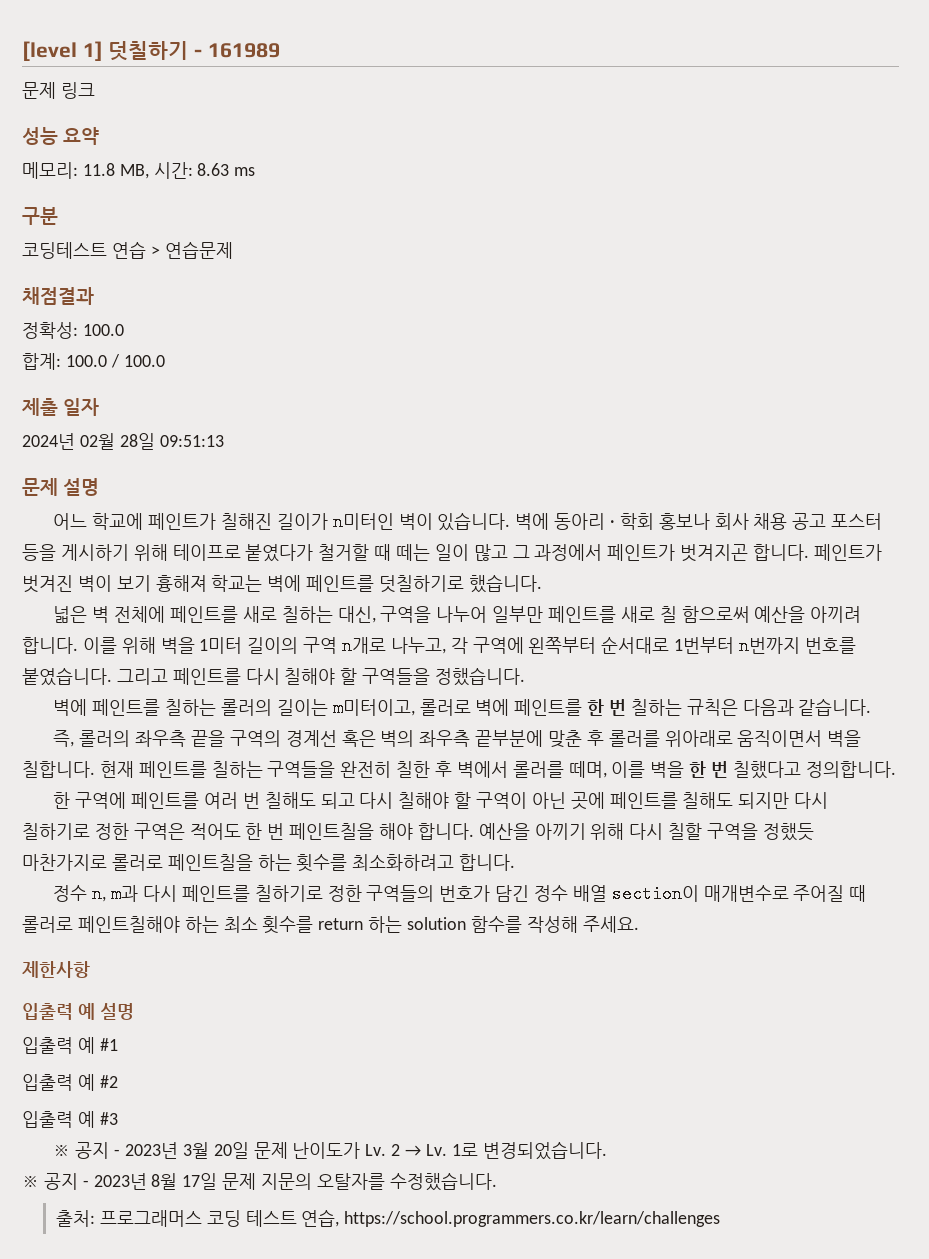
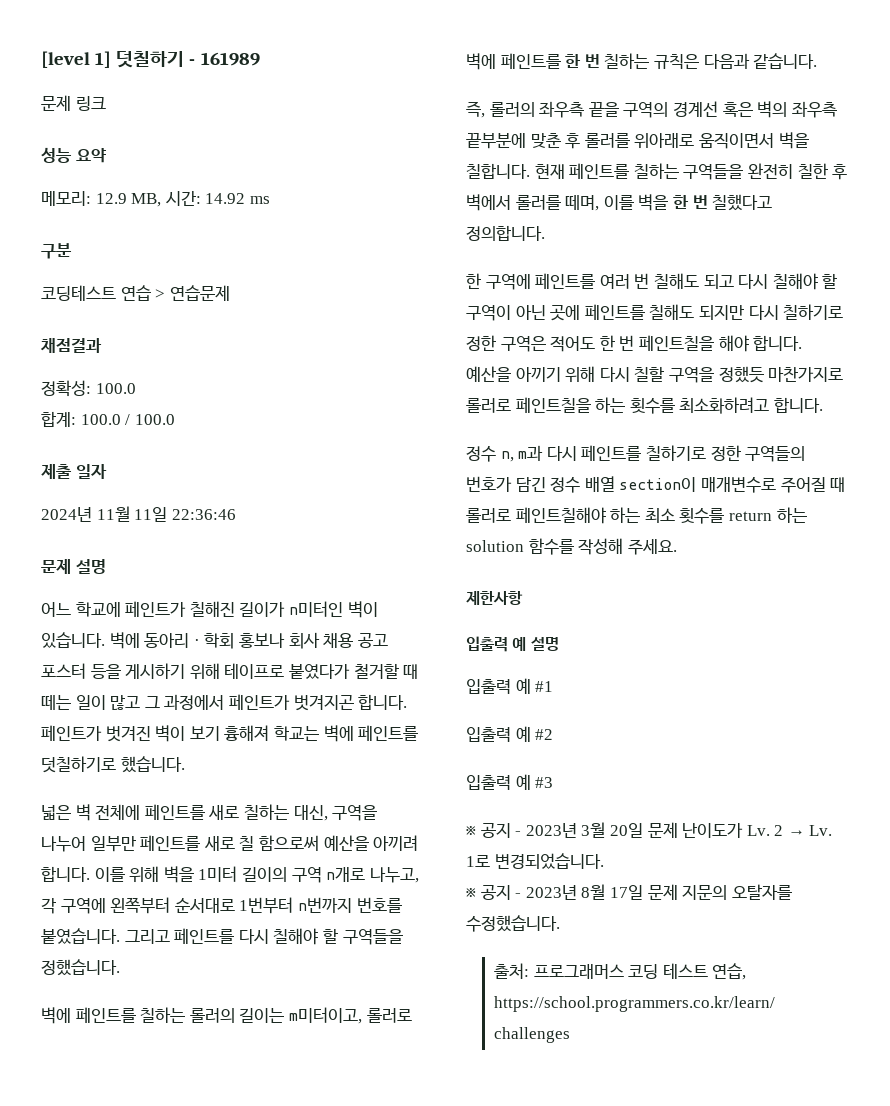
[82,163,115,176] 11.8 -> [95,193,127,204] 12.9
[197,163,230,176] 8.63 -> [205,193,246,204] 14.92
[79,433,224,450] 02월 28일 09:51:13 -> [96,506,236,522] 11월 11일 22:36:46

